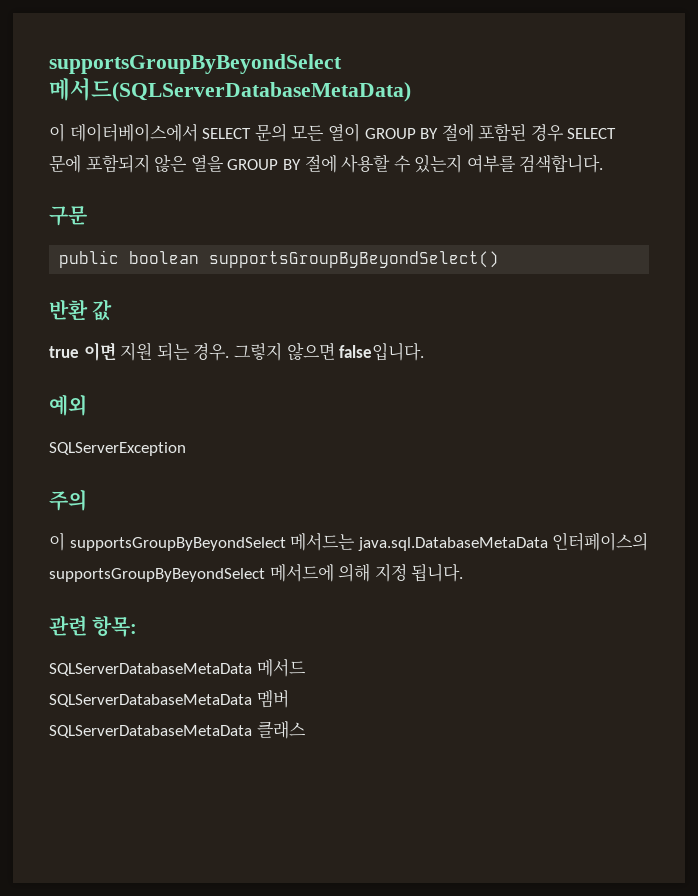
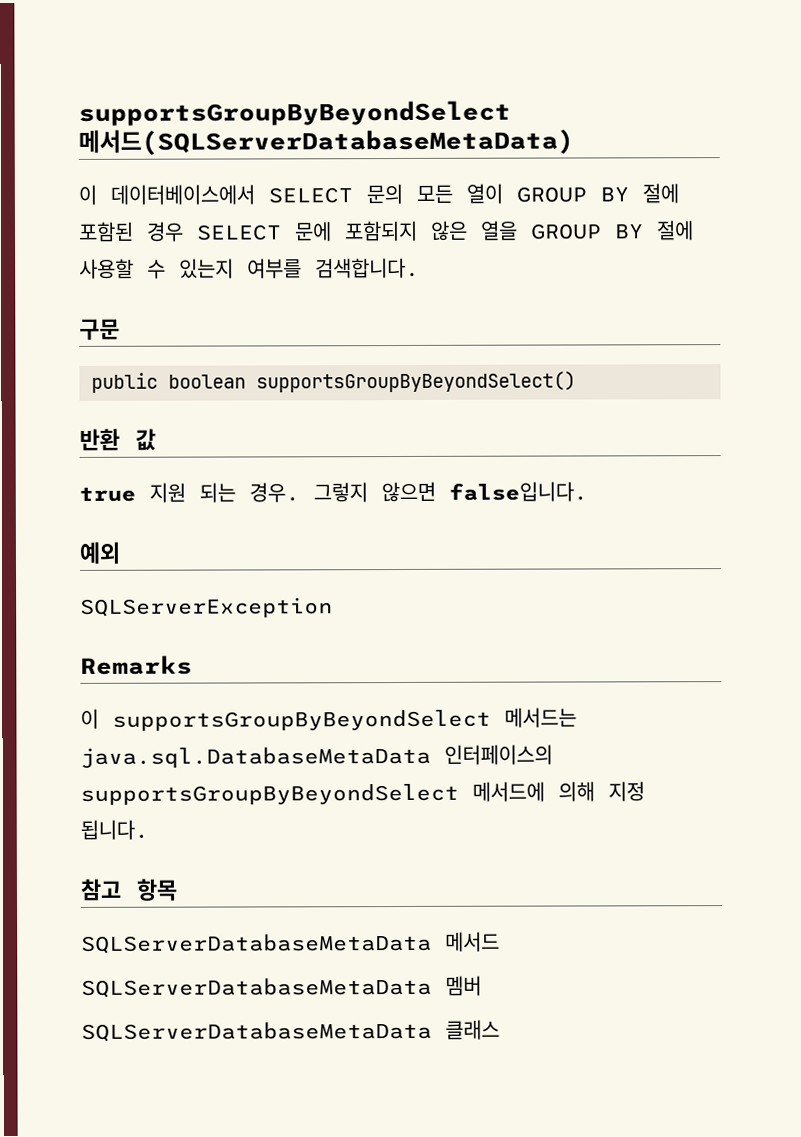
[83,342,116,361] 이면 -> (136, 494) none
[49,489,87,511] 주의 -> [80,655,193,675] Remarks
[49,615,138,637] 관련 항목: -> [80,878,177,901] 참고 항목

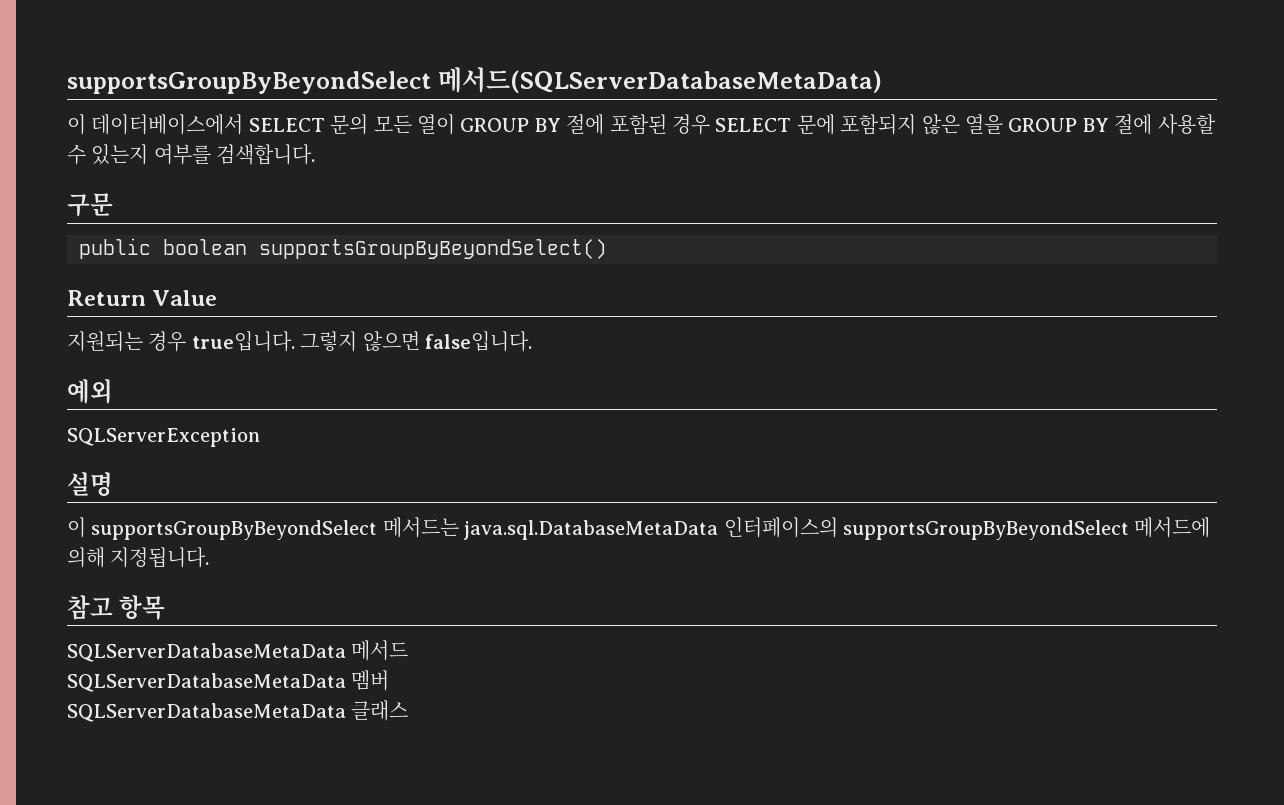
[79,428,156,451] [79,482,300,503] 반환 값 // true 지원 되는 경우. -> [67,290,218,306] [67,331,295,352] Return Value // 지원되는 경우 true입니다.
[80,655,193,675] Remarks -> [67,472,113,496] 설명
[608,781,645,802] [80,819,149,840] 지정 됩니다. -> [110,547,210,568] 지정됩니다.

